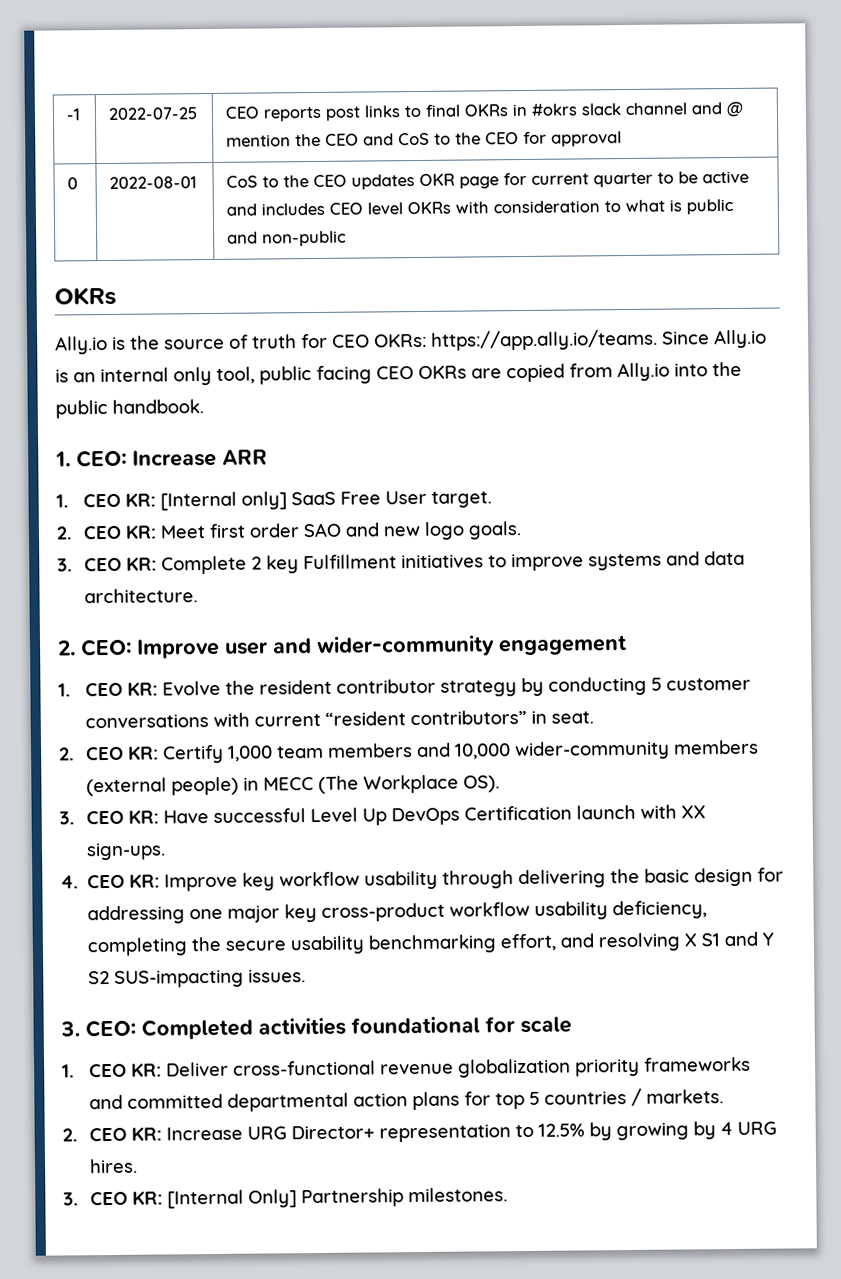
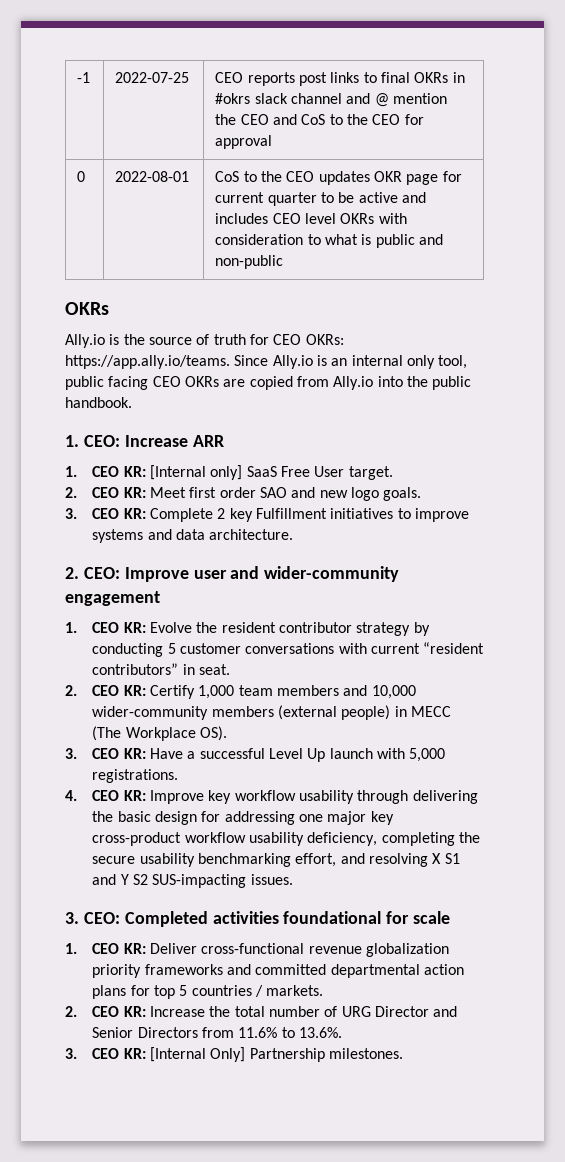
(209, 817) none -> [187,751,196,759] a
[390,804,706,826] [85,842,166,861] DevOps Certification launch with XX sign-ups. -> [329,748,446,762] [92,769,179,783] launch with 5,000 registrations.
[246,1121,777,1143] [88,1158,138,1174] URG Director+ representation to 12.5% by growing by 4 URG hires. -> [209,1006,458,1017] [92,1027,343,1038] the total number of URG Director and Senior Directors from 11.6% to 13.6%.

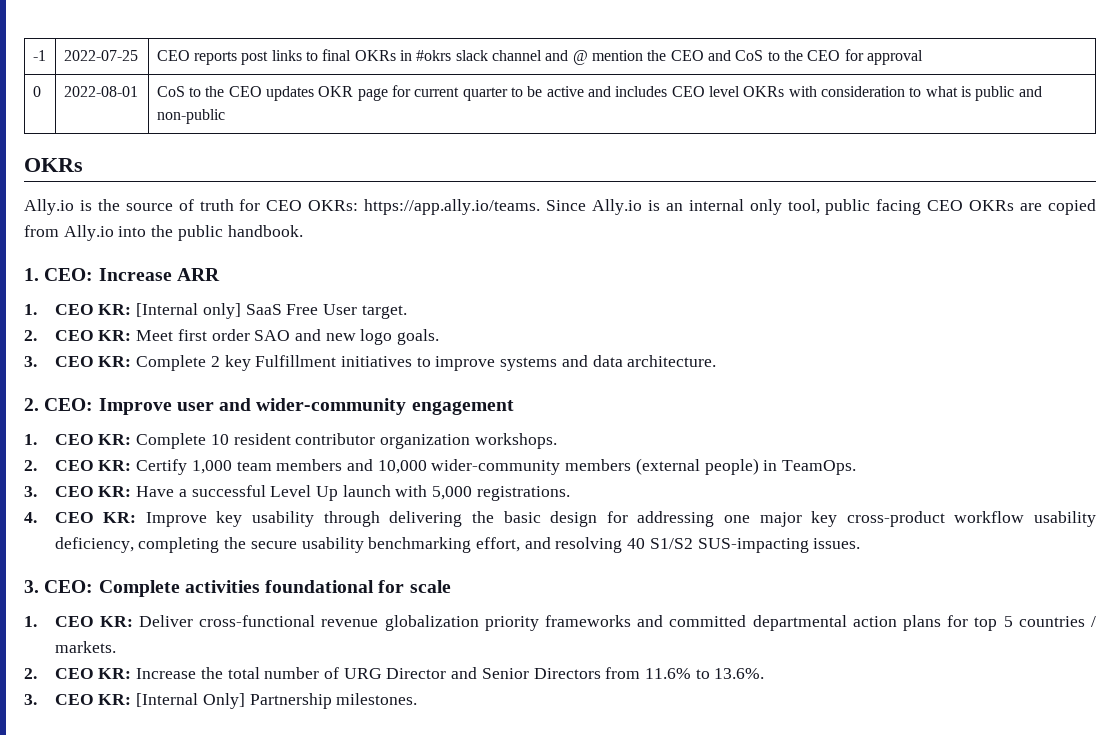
[150,622,430,636] [92,642,485,657] [92,663,231,675] Evolve the resident contributor strategy by conducting 5 customer conversations with current “resident contributors” in seat. -> [136,433,557,449] Complete 10 resident contributor organization workshops.
[411,706,452,717] [92,726,228,741] MECC (The Workplace OS). -> [782,460,857,475] TeamOps.
[234,790,296,801] workflow -> (243, 519) none
[432,853,460,864] [92,874,149,885] X S1 and Y S2 -> [627,538,693,549] 40 S1/S2
[124,911,208,927] Completed -> [98,580,180,597] Complete

